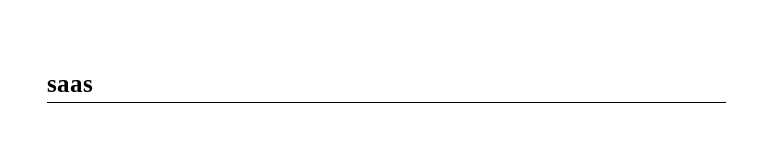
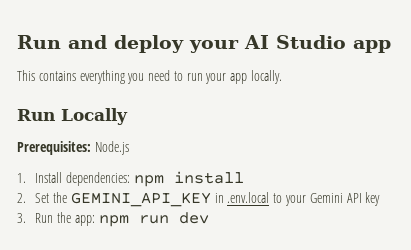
[47,80,93,92] saas -> [17,35,391,53] [17,70,283,84] [17,108,128,125] [17,141,129,155] [17,171,244,187] [17,192,381,207] [17,212,209,227] Run and deploy your AI Studio app // This contains everything you need to run your app locally. // Run Locally // Prerequisites: Node.js // 1. Install dependencies: npm install // 2. Set the GEMINI_API_KEY in .env.local to your Gemini API key // 3. Run the app: npm run dev

